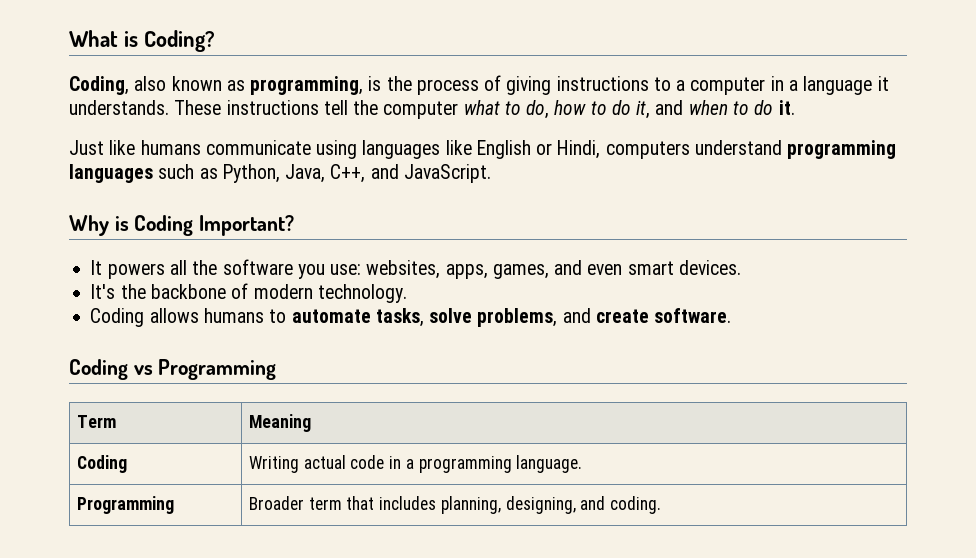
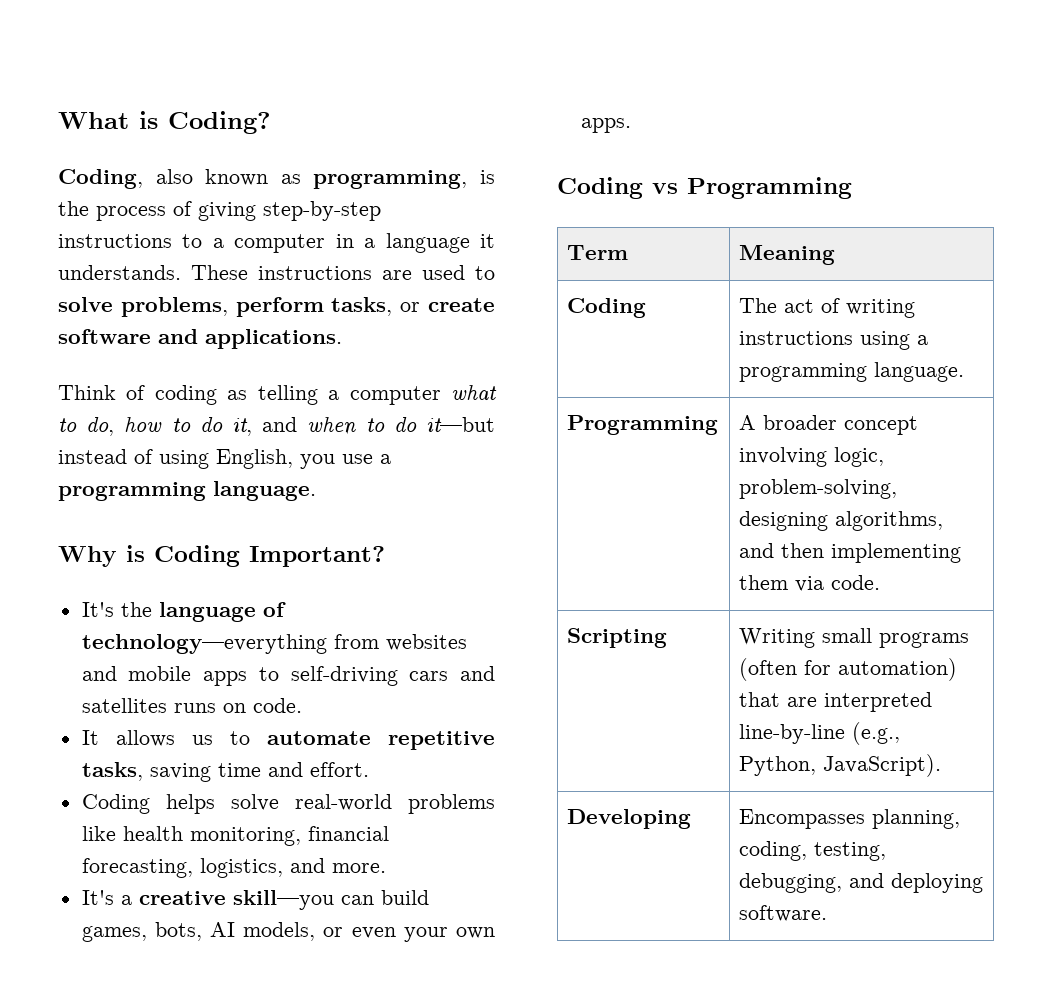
(552, 85) none -> [263,201,381,221] step-by-step
[323,100,379,115] tell the -> [382,265,495,280] [58,297,496,317] [58,329,342,349] [58,385,340,405] are used to solve problems, perform tasks, or create software and applications. // Think of coding as telling a
[778,100,795,115] [69,140,897,159] [69,164,491,183] [69,215,295,236] [90,259,741,279] [90,283,407,303] [90,308,732,327] it. // Just like humans communicate using languages like English or Hindi, computers understand programming languages such as Python, Java, C++, and JavaScript. // Why is Coding Important? // It powers all the software you use: websites, apps, games, and even smart devices. // It's the backbone of modern technology. // Coding allows humans to automate tasks, solve problems, and create software. -> [425,417,495,433] [58,449,391,469] [58,481,316,501] [58,545,385,567] [81,602,286,622] [81,634,467,654] [81,666,495,686] [81,698,302,713] [81,730,495,750] [81,762,369,782] [81,794,495,814] [81,826,389,846] [81,858,386,878] [81,890,429,910] [81,922,495,942] [580,118,631,133] it—but instead of using English, you use a programming language. // Why is Coding Important? // It's the language of technology—everything from websites and mobile apps to self-driving cars and satellites runs on code. // It allows us to automate repetitive tasks, saving time and effort. // Coding helps solve real-world problems like health monitoring, financial forecasting, logistics, and more. // It's a creative skill—you can build games, bots, AI models, or even your own apps.
[248,455,583,473] [76,496,174,514] [248,496,661,514] Writing actual code in a programming language. // Programming | Broader term that includes planning, designing, and coding. -> [739,298,916,318] [739,331,929,350] [739,362,965,382] [567,415,719,435] [739,415,919,435] [739,447,885,467] [739,479,898,499] [739,511,944,531] [739,543,962,563] [739,575,881,592] [567,628,668,648] [739,628,970,648] [739,658,958,681] [739,692,933,712] [739,722,901,745] [739,754,942,777] [567,809,692,829] [739,809,961,829] [739,841,887,861] [739,873,984,893] [739,905,828,922] The act of writing instructions using a programming language. // Programming | A broader concept involving logic, problem-solving, designing algorithms, and then implementing them via code. // Scripting | Writing small programs (often for automation) that are interpreted line-by-line (e.g., Python, JavaScript). // Developing | Encompasses planning, coding, testing, debugging, and deploying software.

